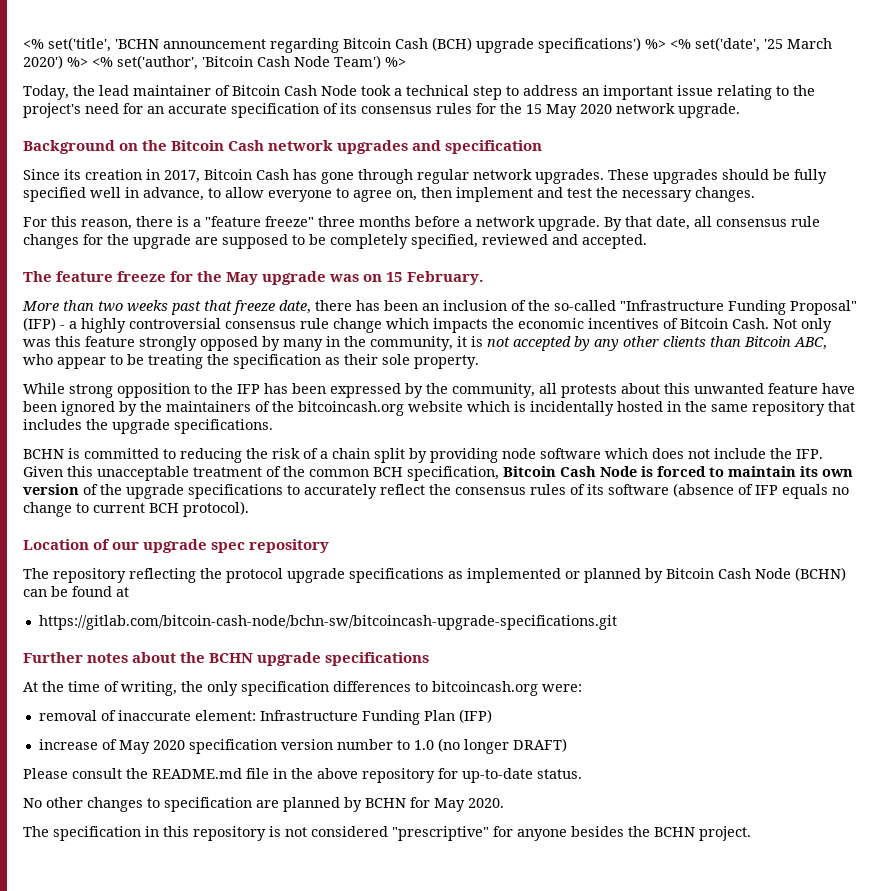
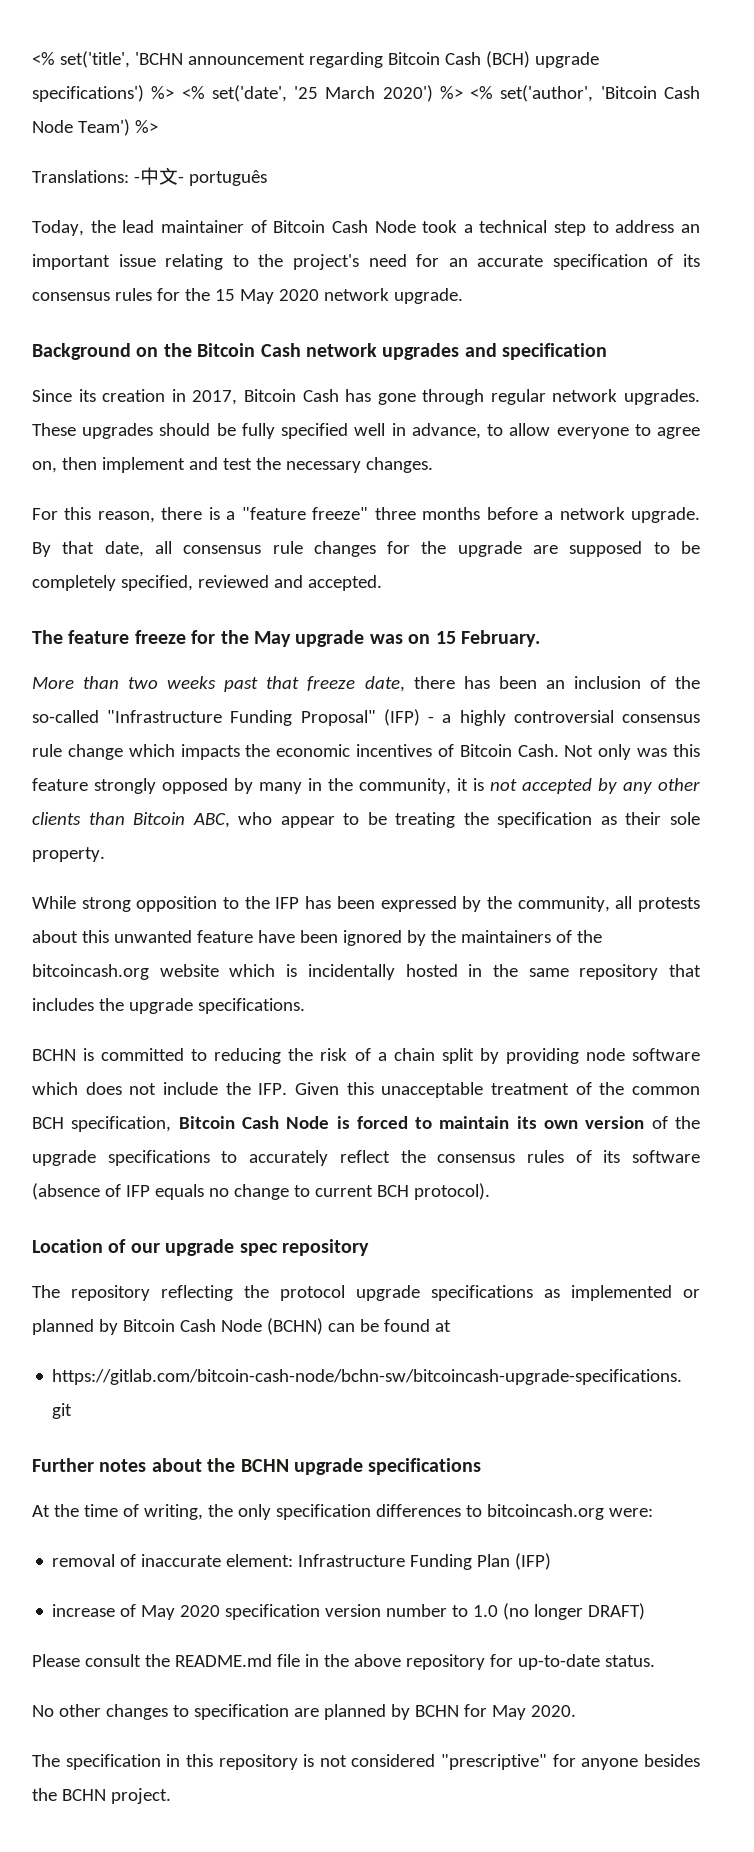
(406, 62) none -> [32,167,267,186] // Translations: -中文- português

